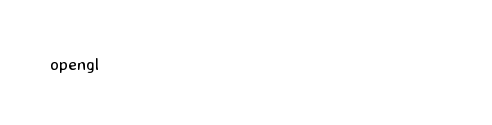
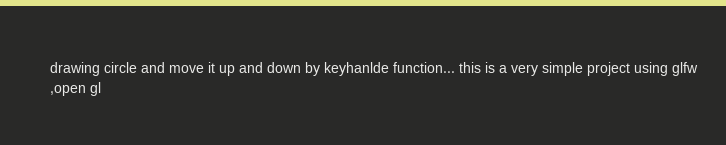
[50,58,99,73] opengl -> [50,62,698,76] [50,82,101,96] drawing circle and move it up and down by keyhanlde function... this is a very simple project using glfw ,open gl

